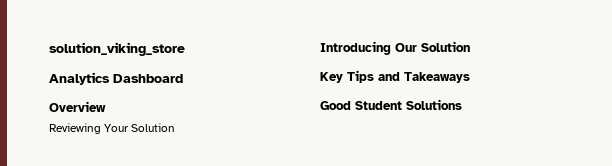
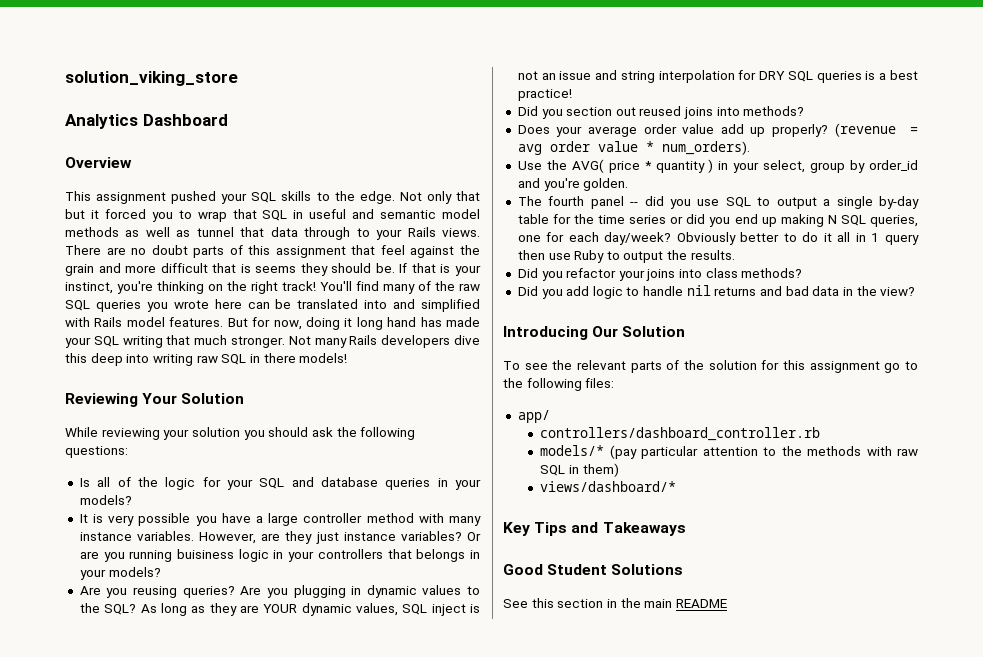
[49,123,176,134] [320,41,470,55] Reviewing Your Solution // Introducing Our Solution -> [65,191,480,204] [65,209,481,222] [65,227,480,240] [65,245,480,258] [65,263,482,276] [65,281,480,294] [65,299,480,312] [65,317,481,330] [65,335,481,348] [65,353,348,366] [65,393,245,407] [65,427,416,440] [65,446,128,458] [79,477,481,490] [79,495,132,505] [79,513,481,526] [79,531,481,544] [79,549,480,562] [79,567,161,580] [79,585,481,598] [79,603,480,616] [517,70,918,83] [517,89,572,101] [517,106,805,119] [517,123,918,137] [517,141,750,155] [517,159,918,173] [517,178,629,191] [517,196,919,209] [517,214,918,227] [517,232,919,245] [517,250,735,263] [517,268,803,281] [517,285,916,299] [503,326,686,340] [503,360,918,373] [503,378,615,391] [517,410,550,423] [540,427,821,441] [540,445,918,459] [540,463,619,477] [540,481,677,492] This assignment pushed your SQL skills to the edge. Not only that but it forced you to wrap that SQL in useful and semantic model methods as well as tunnel that data through to your Rails views. There are no doubt parts of this assignment that feel against the grain and more difficult that is seems they should be. If that is your instinct, you're thinking on the right track! You'll find many of the raw SQL queries you wrote here can be translated into and simplified with Rails model features. But for now, doing it long hand has made your SQL writing that much stronger. Not many Rails developers dive this deep into writing raw SQL in there models! // Reviewing Your Solution // While reviewing your solution you should ask the following questions: // Is all of the logic for your SQL and database queries in your models? // It is very possible you have a large controller method with many instance variables. However, are they just instance variables? Or are you running buisiness logic in your controllers that belongs in your models? // Are you reusing queries? Are you plugging in dynamic values to the SQL? As long as they are YOUR dynamic values, SQL inject is not an issue and string interpolation for DRY SQL queries is a best practice! // Did you section out reused joins into methods? // Does your average order value add up properly? (revenue = avg order value * num_orders). // Use the AVG( price * quantity ) in your select, group by order_id and you're golden. // The fourth panel -- did you use SQL to output a single by-day table for the time series or did you end up making N SQL queries, one for each day/week? Obviously better to do it all in 1 query then use Ruby to output the results. // Did you refactor your joins into class methods? // Did you add logic to handle nil returns and bad data in the view? // Introducing Our Solution // To see the relevant parts of the solution for this assignment go to the following files: // app/ // controllers/dashboard_controller.rb // models/* (pay particular attention to the methods with raw SQL in them) // views/dashboard/*
(462, 104) none -> [503,598,727,608] // See this section in the main README

